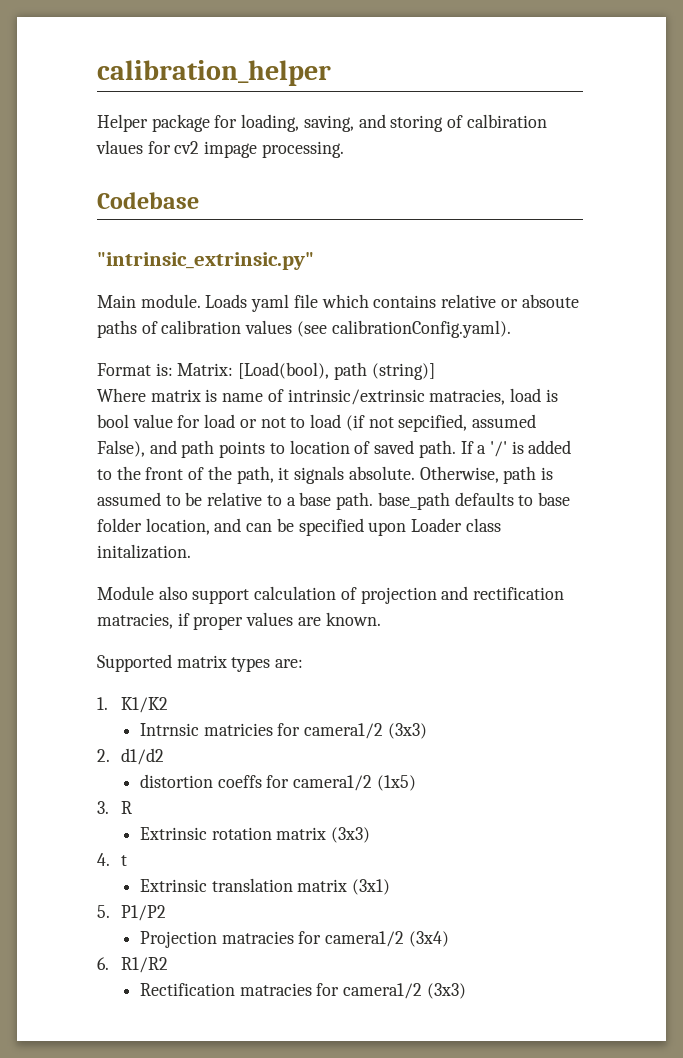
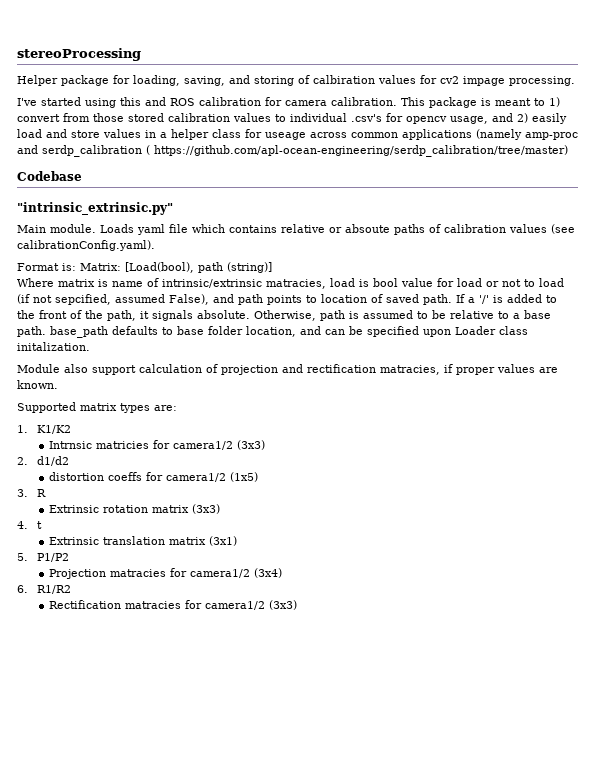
[97,60,331,86] calibration_helper -> [17,48,141,61] stereoProcessing
[96,140,143,154] vlaues -> [378,75,416,84] values
(344, 149) none -> [17,97,560,108] [17,113,567,124] [17,129,578,140] [17,145,568,157] // I've started using this and ROS calibration for camera calibration. This package is meant to 1) convert from those stored calibration values to individual .csv's for opencv usage, and 2) easily load and store values in a helper class for useage across common applications (namely amp-proc and serdp_calibration ( https://github.com/apl-ocean-engineering/serdp_calibration/tree/master)

